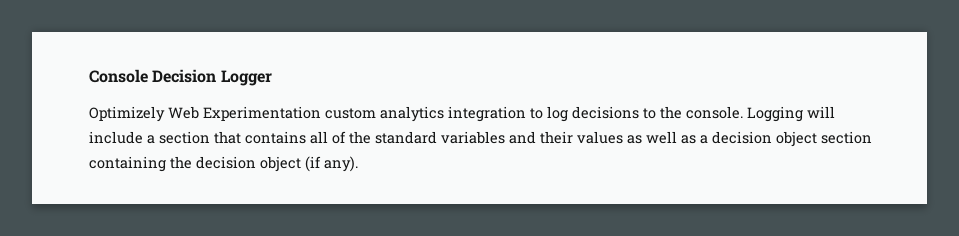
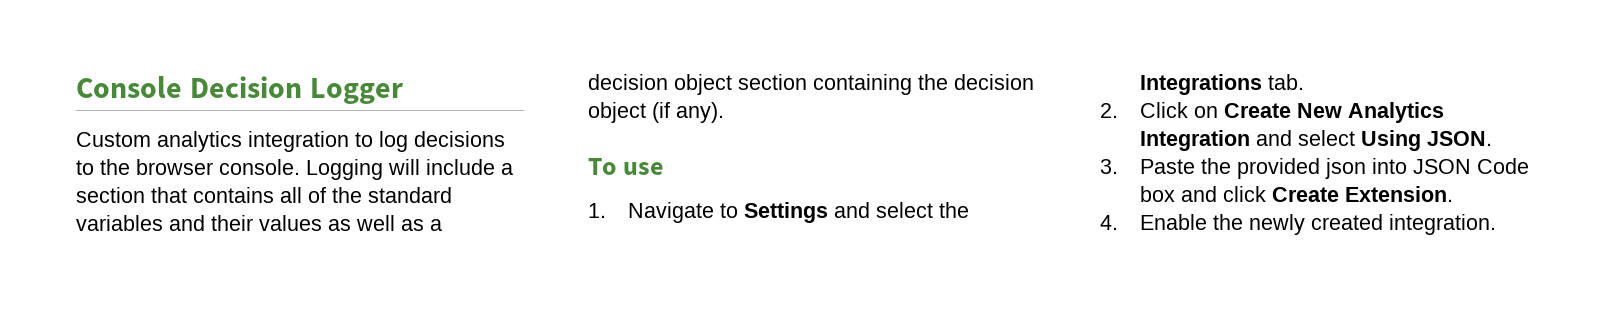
[89,106,376,122] Optimizely Web Experimentation custom -> [76,132,151,147] Custom
(682, 112) none -> [136,159,213,175] browser
(358, 164) none -> [588,158,664,175] [588,202,969,223] [1139,74,1304,95] [1100,102,1444,123] [1139,130,1492,151] [1100,158,1529,179] [1139,186,1453,202] [1100,214,1496,235] // To use // 1. Navigate to Settings and select the Integrations tab. // 2. Click on Create New Analytics Integration and select Using JSON. // 3. Paste the provided json into JSON Code box and click Create Extension. // 4. Enable the newly created integration.

